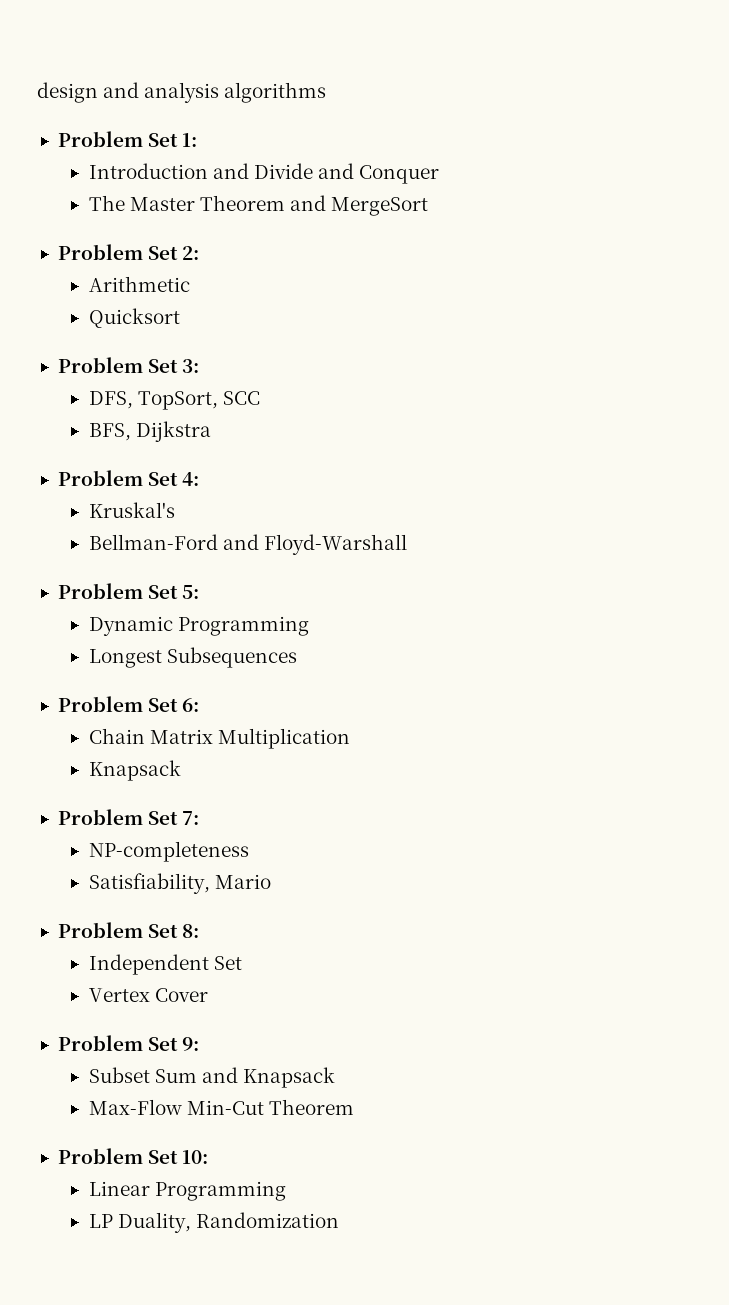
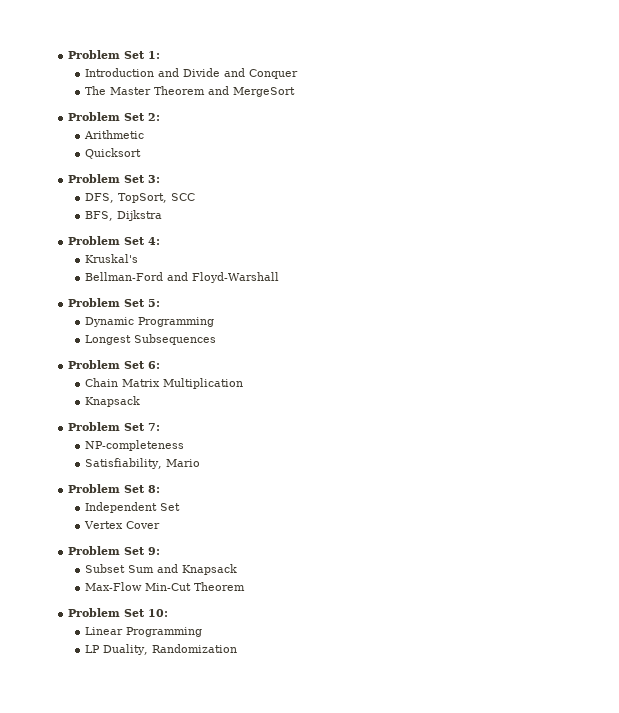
[37,82,327,103] design and analysis algorithms // -> (68, 54) none

